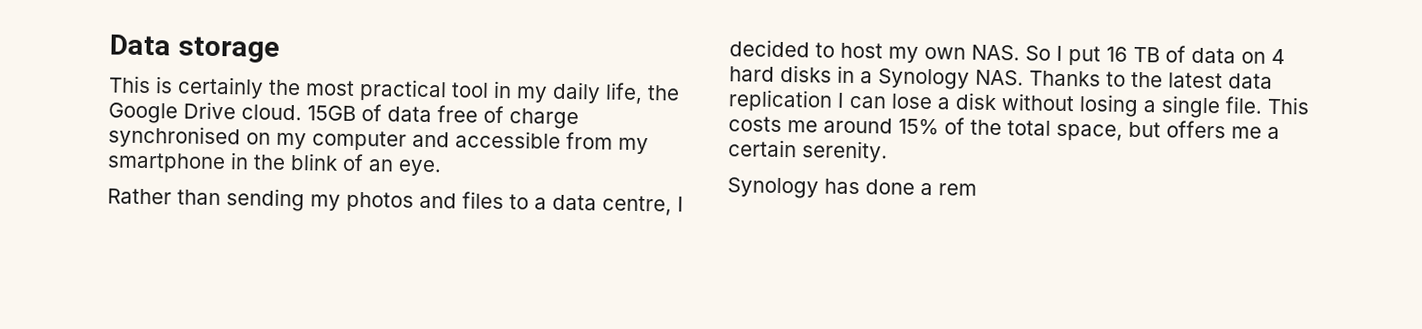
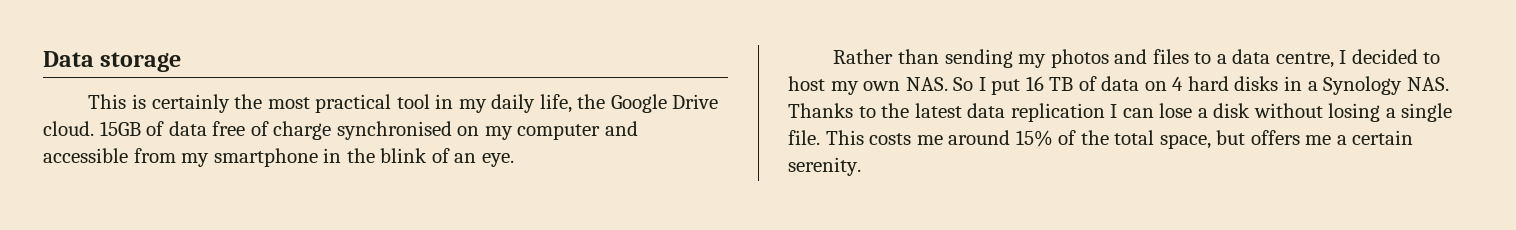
[727,177,977,199] // Synology has done a rem -> (861, 166) none

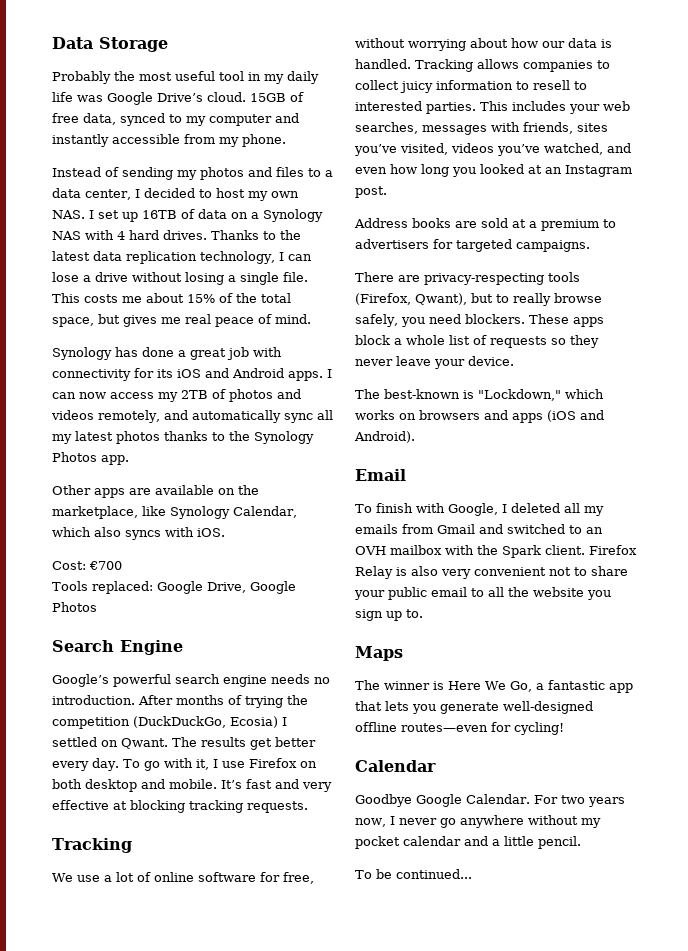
[100,52,182,72] [88,94,230,113] storage // This is certainly -> [99,37,168,52] [52,71,111,84] Storage // Probably
[315,94,392,113] practical -> [175,71,215,81] useful
[539,94,719,113] [43,121,480,140] life, the Google Drive cloud. 15GB of data free of charge synchronised on -> [52,92,304,105] [52,113,182,126] life was Google Drive’s cloud. 15GB of free data, synced to
(638, 128) none -> [52,134,109,147] instantly
[213,148,514,167] [833,49,940,64] smartphone in the blink of an eye. // Rather than -> [242,134,286,147] [52,167,119,177] phone. // Instead of
[1275,52,1334,68] centre, -> [85,189,131,200] center,
[953,76,1449,95] So I put 16 TB of data on 4 hard disks in a Synology NAS. -> [89,209,323,222] [52,230,207,240] I set up 16TB of data on a Synology NAS with 4 hard drives.
(1105, 112) none -> [200,251,275,264] technology,
[1213,103,1251,118] disk -> [95,272,128,282] drive
[948,130,1011,145] around -> [146,293,184,303] about
[1250,130,1414,145] [788,157,861,176] offers me a certain serenity. -> [123,314,311,327] [52,347,282,360] [52,368,332,381] [52,389,301,402] [51,410,333,423] [52,431,314,444] [52,452,129,465] [52,485,259,498] [52,506,297,519] [52,527,225,540] [52,561,122,570] [52,581,296,594] [52,602,97,612] [52,640,183,655] [52,674,330,687] [52,695,308,708] [52,716,287,729] [52,737,316,750] [52,758,317,771] [52,779,332,792] [52,800,308,813] [52,838,132,853] [52,872,314,884] [355,38,612,51] [355,59,610,72] [355,80,587,93] [355,101,630,114] [355,122,608,135] [354,143,631,156] [355,164,632,177] [355,186,387,198] [354,218,616,231] [355,239,590,252] [355,272,580,285] [355,293,602,306] [355,314,604,327] [355,335,599,348] [355,356,514,369] [355,389,604,401] [355,410,604,423] [354,431,415,443] [355,469,406,481] [355,503,604,516] [355,524,603,534] [355,545,637,558] [355,566,628,579] [354,587,611,600] [355,609,423,621] [355,646,403,661] [355,680,633,693] [355,701,593,714] [355,722,564,735] [355,760,436,772] [355,794,625,807] [355,815,601,828] [355,836,581,849] [355,869,472,879] gives me real peace of mind. // Synology has done a great job with connectivity for its iOS and Android apps. I can now access my 2TB of photos and videos remotely, and automatically sync all my latest photos thanks to the Synology Photos app. // Other apps are available on the marketplace, like Synology Calendar, which also syncs with iOS. // Cost: €700 // Tools replaced: Google Drive, Google Photos // Search Engine // Google’s powerful search engine needs no introduction. After months of trying the competition (DuckDuckGo, Ecosia) I settled on Qwant. The results get better every day. To go with it, I use Firefox on both desktop and mobile. It’s fast and very effective at blocking tracking requests. // Tracking // We use a lot of online software for free, without worrying about how our data is handled. Tracking allows companies to collect juicy information to resell to interested parties. This includes your web searches, messages with friends, sites you’ve visited, videos you’ve watched, and even how long you looked at an Instagram post. // Address books are sold at a premium to advertisers for targeted campaigns. // There are privacy-respecting tools (Firefox, Qwant), but to really browse safely, you need blockers. These apps block a whole list of requests so they never leave your device. // The best-known is "Lockdown," which works on browsers and apps (iOS and Android). // Email // To finish with Google, I deleted all my emails from Gmail and switched to an OVH mailbox with the Spark client. Firefox Relay is also very convenient not to share your public email to all the website you sign up to. // Maps // The winner is Here We Go, a fantastic app that lets you generate well-designed offline routes—even for cycling! // Calendar // Goodbye Google Calendar. For two years now, I never go anywhere without my pocket calendar and a little pencil. // To be continued...

